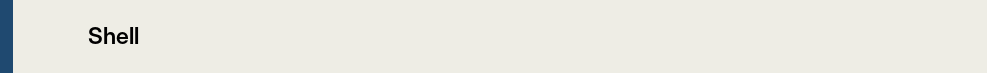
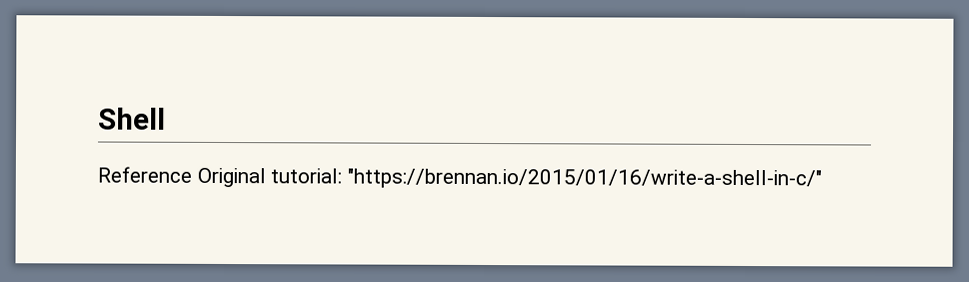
(139, 35) none -> [97,166,823,190] // Reference Original tutorial: "https://brennan.io/2015/01/16/write-a-shell-in-c/"

